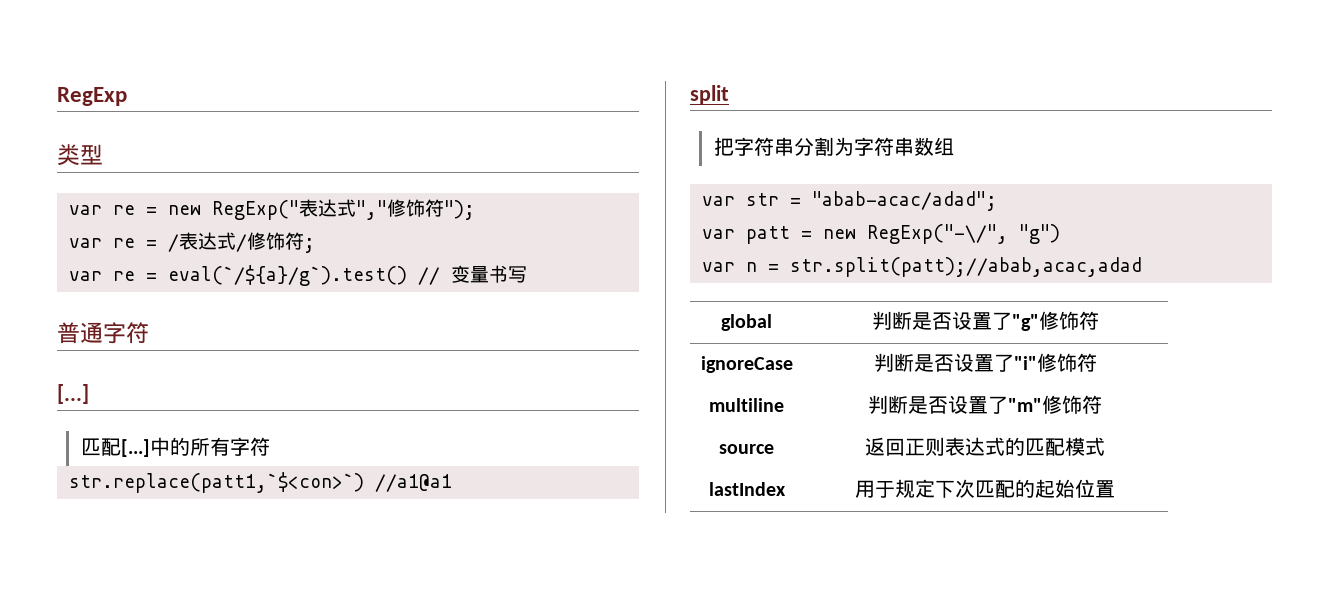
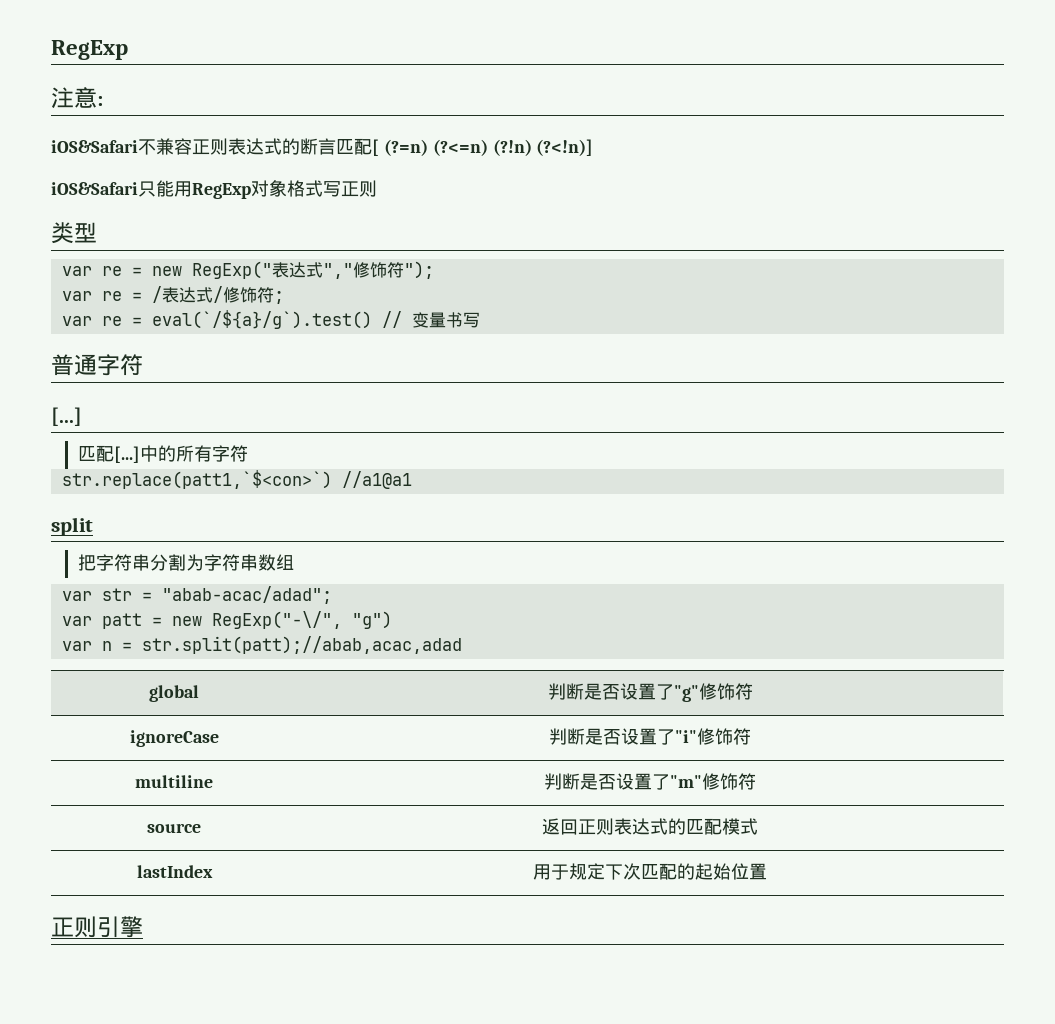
[57,87,127,106] RegExp -> [51,40,128,60] [51,87,103,109] [51,138,594,156] [51,180,377,199] RegExp // 注意: // iOS&Safari不兼容正则表达式的断言匹配[ (?=n) (?<=n) (?!n) (?<!n)] // iOS&Safari只能用RegExp对象格式写正则
(1115, 489) none -> [51,916,143,938] // 正则引擎

